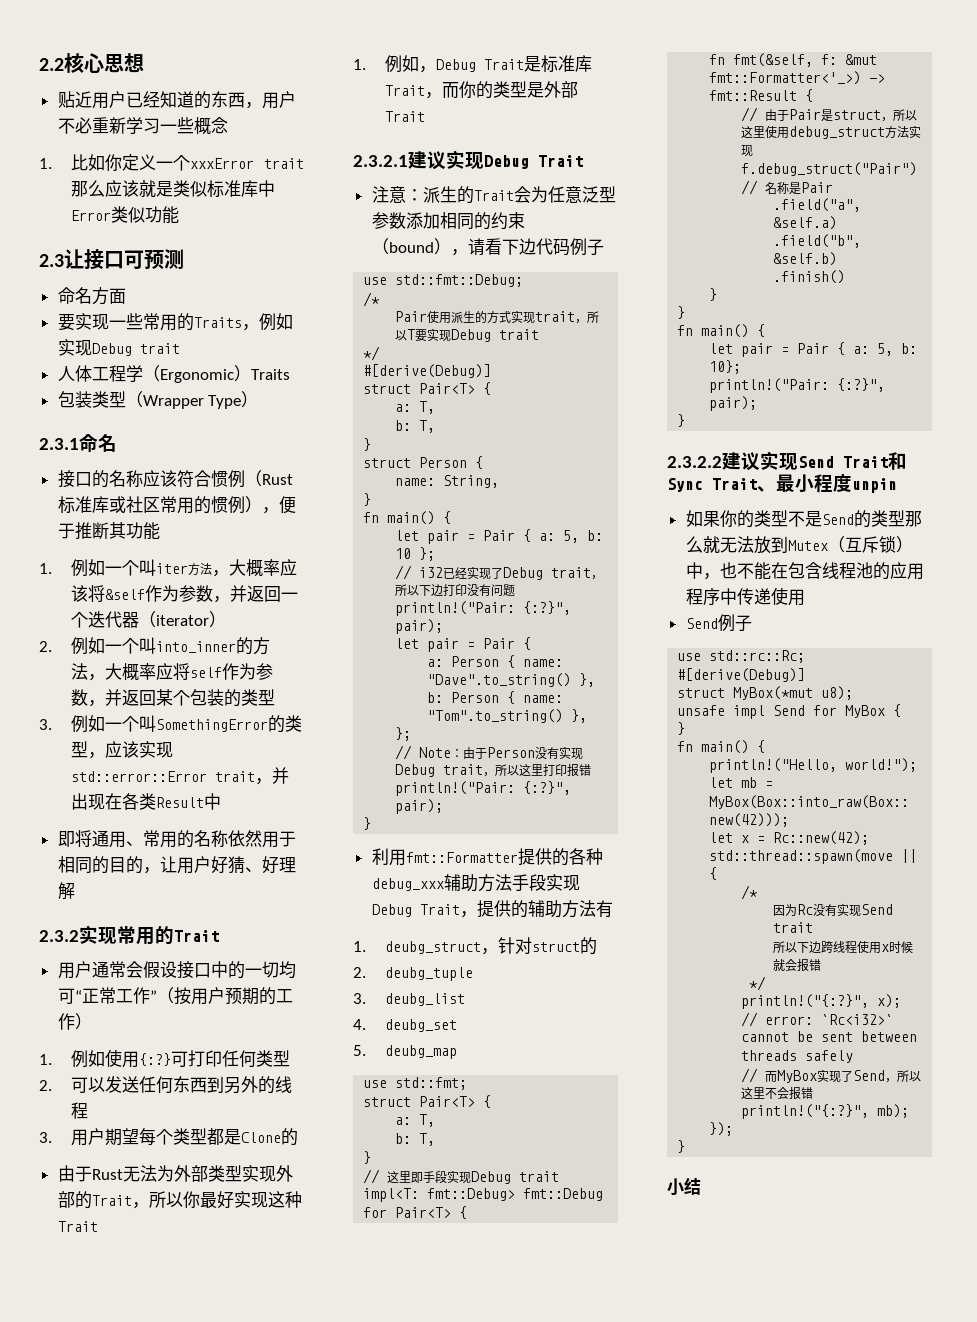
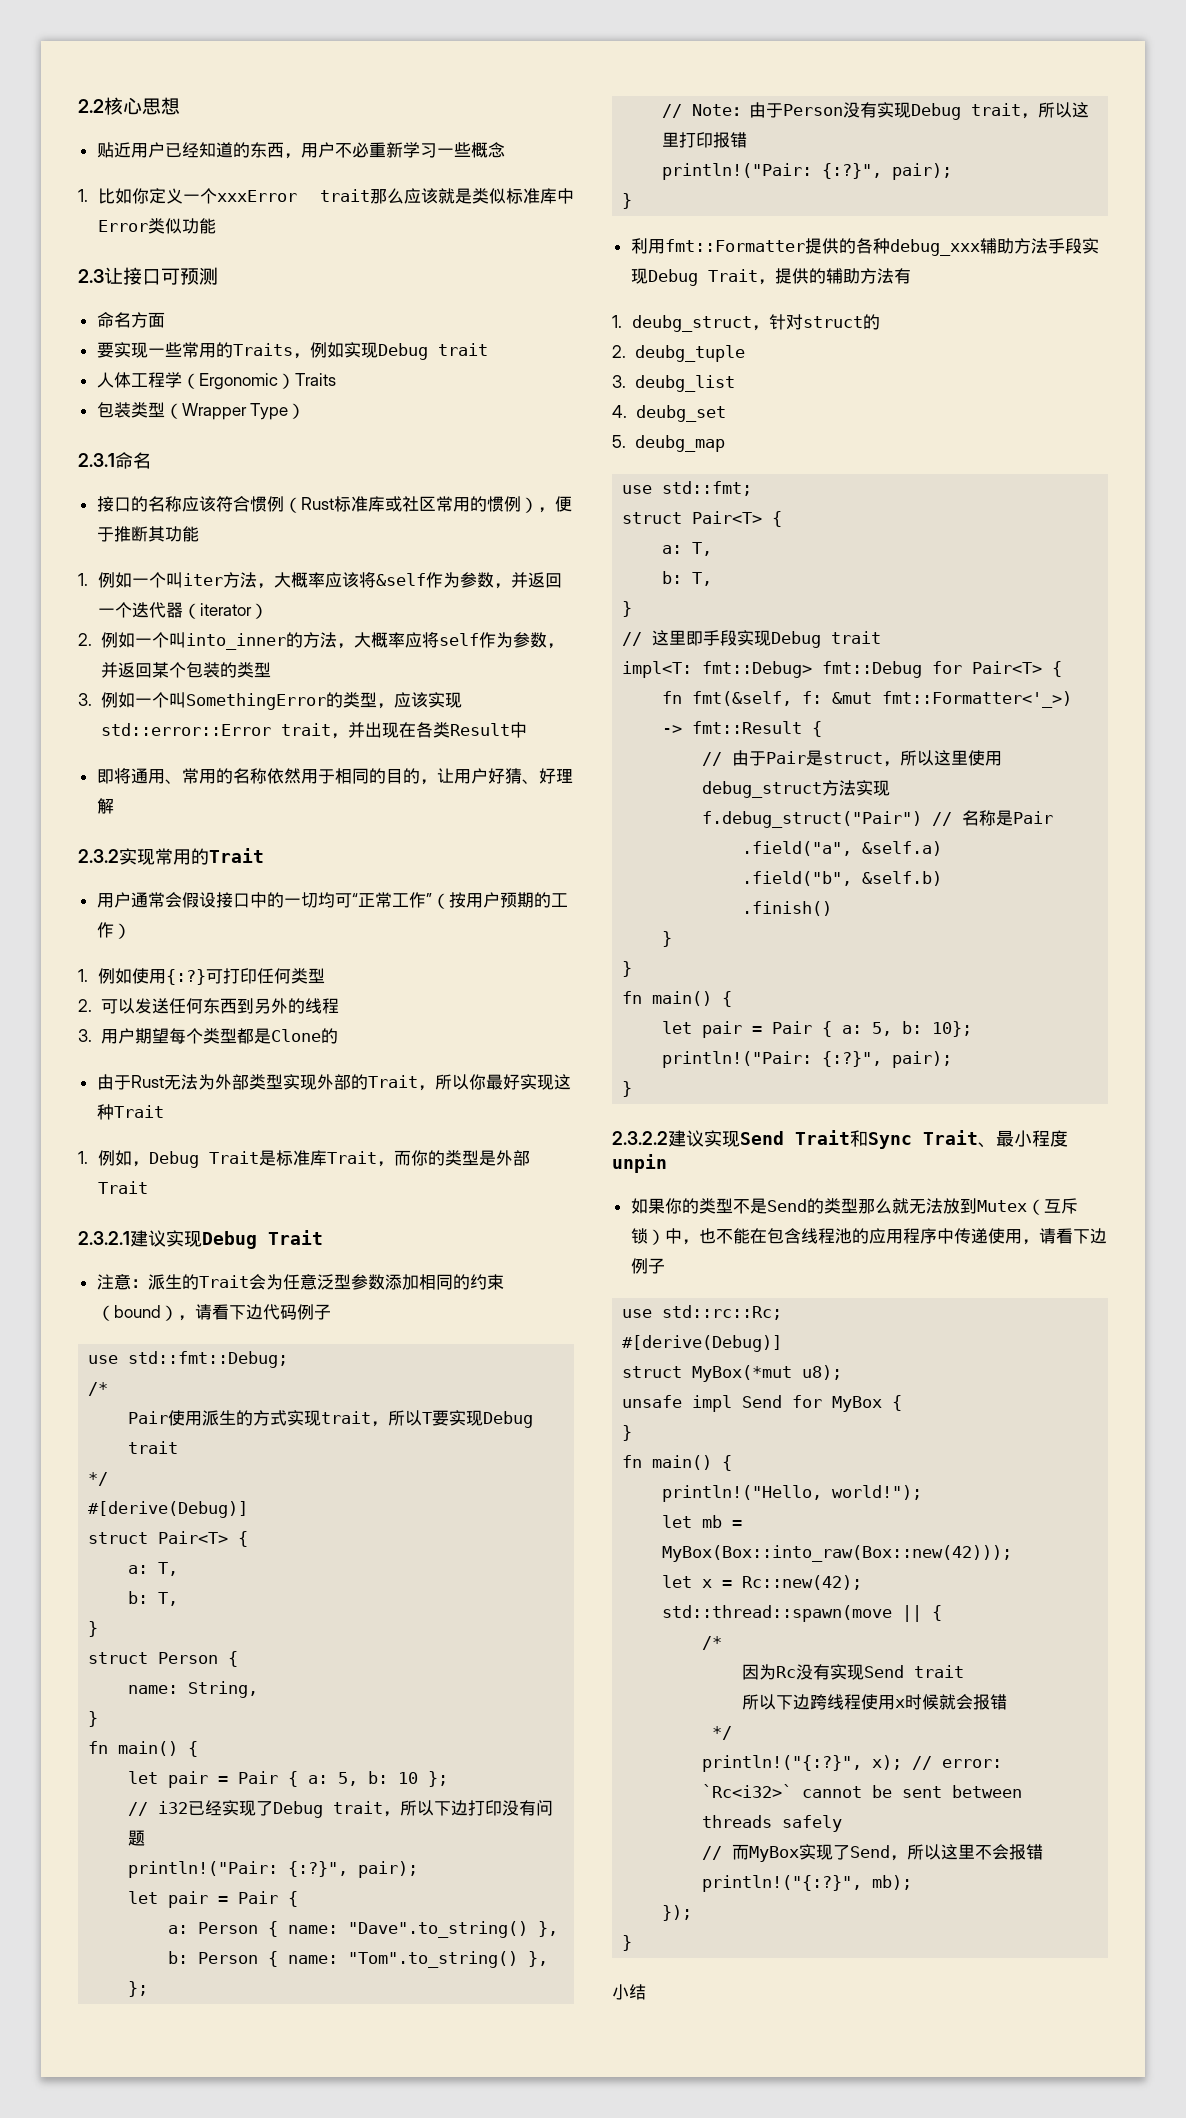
[685,618,718,629] // Send -> [1021,1228,1107,1245] ，请看下边

